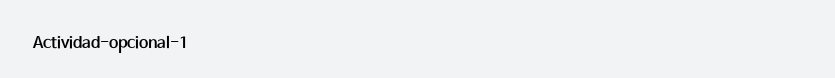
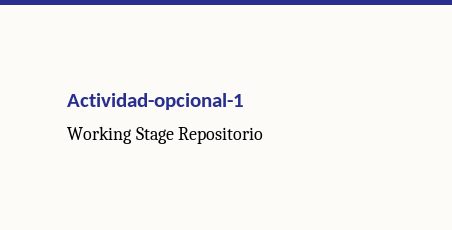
(188, 44) none -> [67,126,264,144] // Working Stage Repositorio

